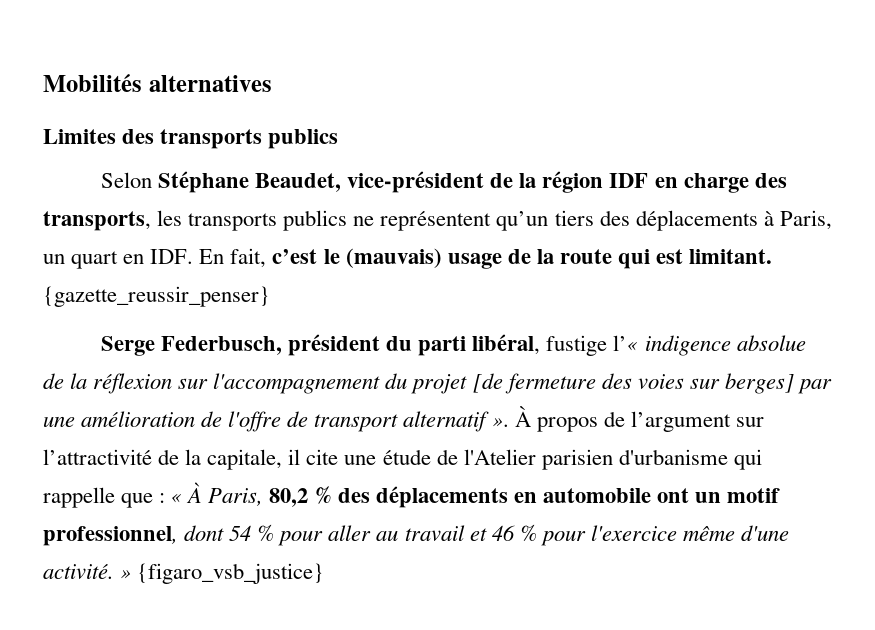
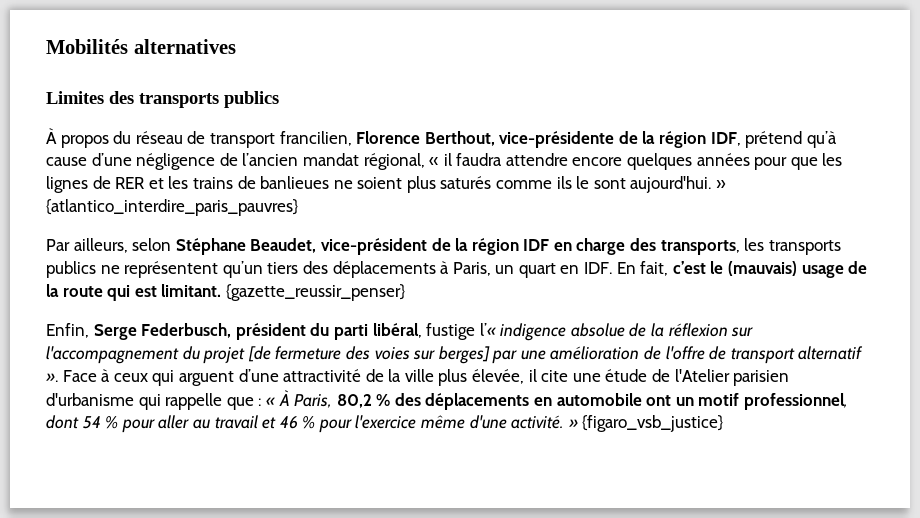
[100,172,152,188] Selon -> [46,128,837,148] [46,153,843,170] [46,176,727,193] [46,199,298,216] [46,238,172,253] À propos du réseau de transport francilien, Florence Berthout, vice-présidente de la région IDF, prétend qu’à cause d’une négligence de l’ancien mandat régional, « il faudra attendre encore quelques années pour que les lignes de RER et les trains de banlieues ne soient plus saturés comme ils le sont aujourd'hui. » {atlantico_interdire_paris_pauvres} // Par ailleurs, selon
(270, 296) none -> [46,323,89,338] Enfin,
[514,405,764,432] [43,449,283,470] À propos de l’argument sur l’attractivité de la capitale, -> [62,369,525,386] Face à ceux qui arguent d’une attractivité de la ville plus élevée,

